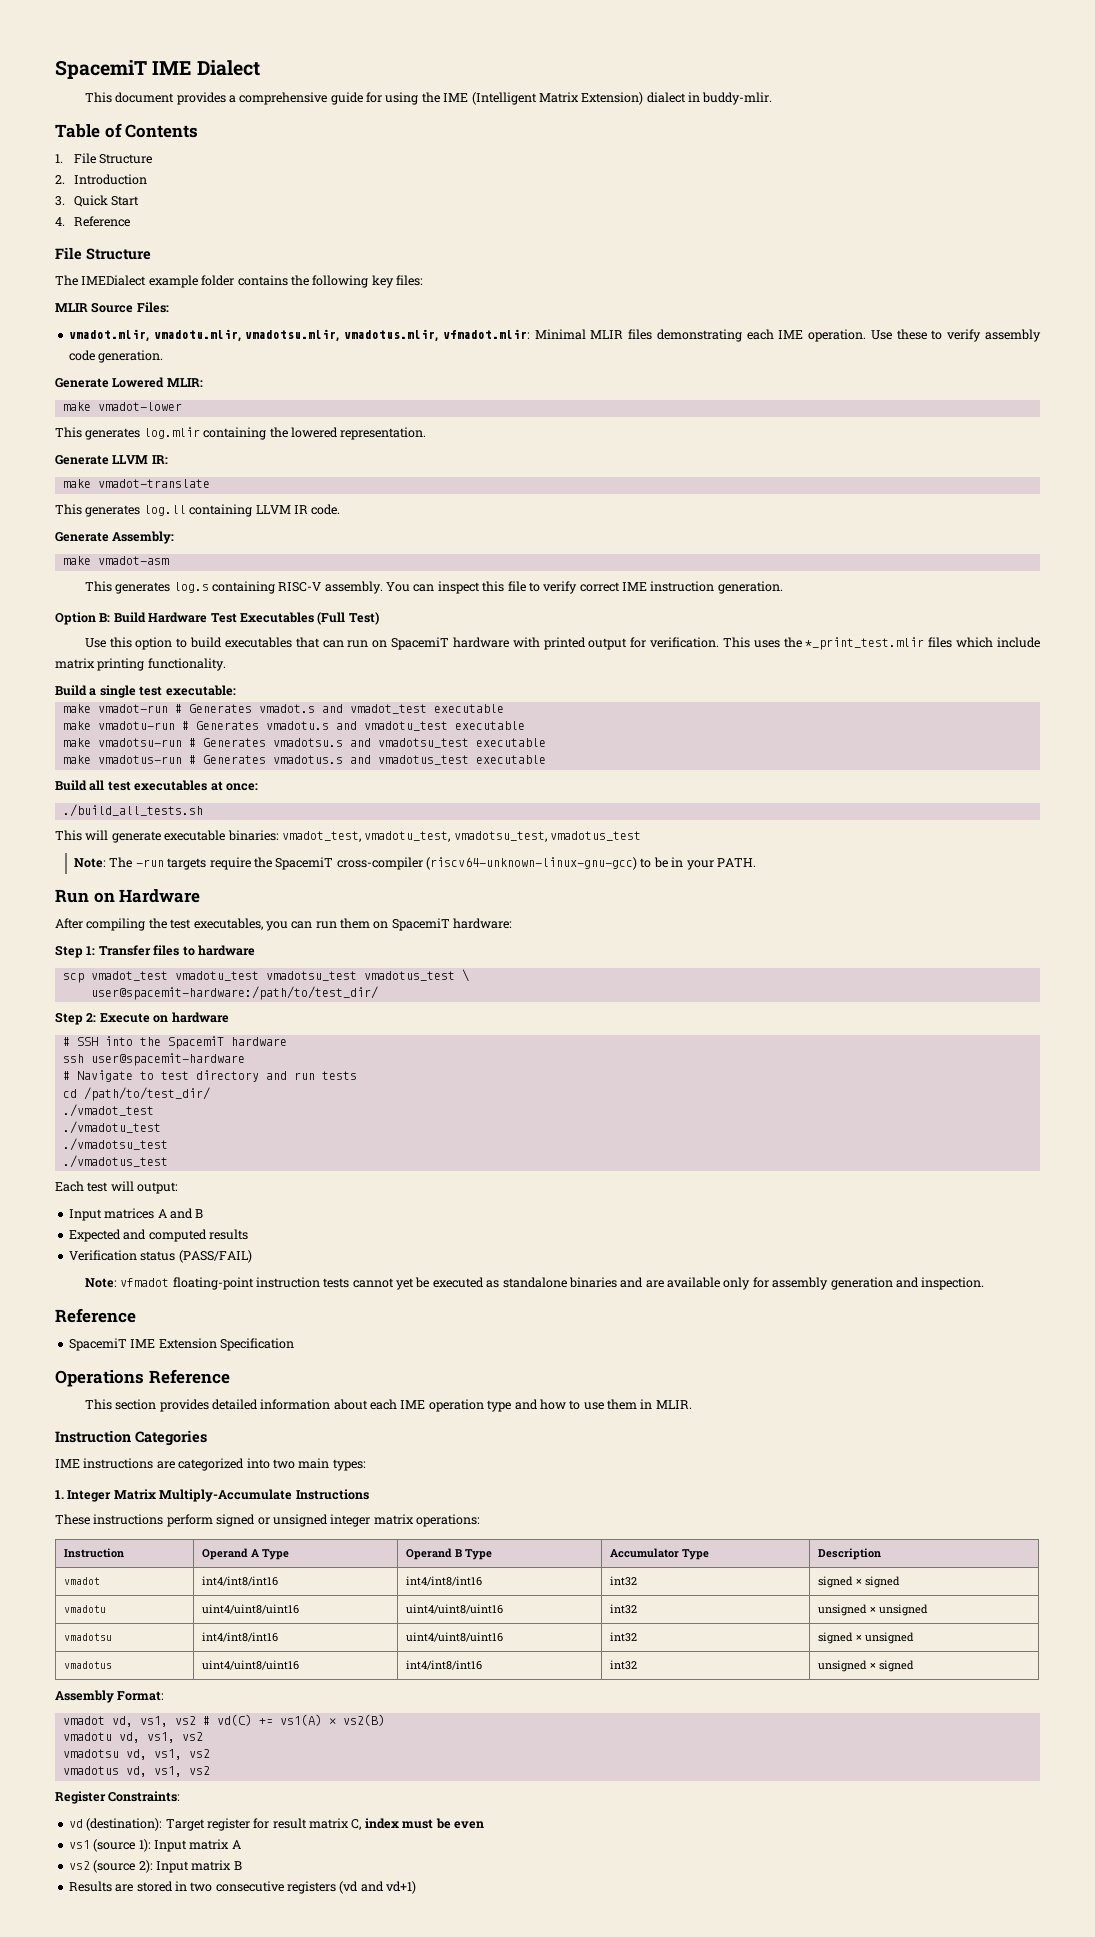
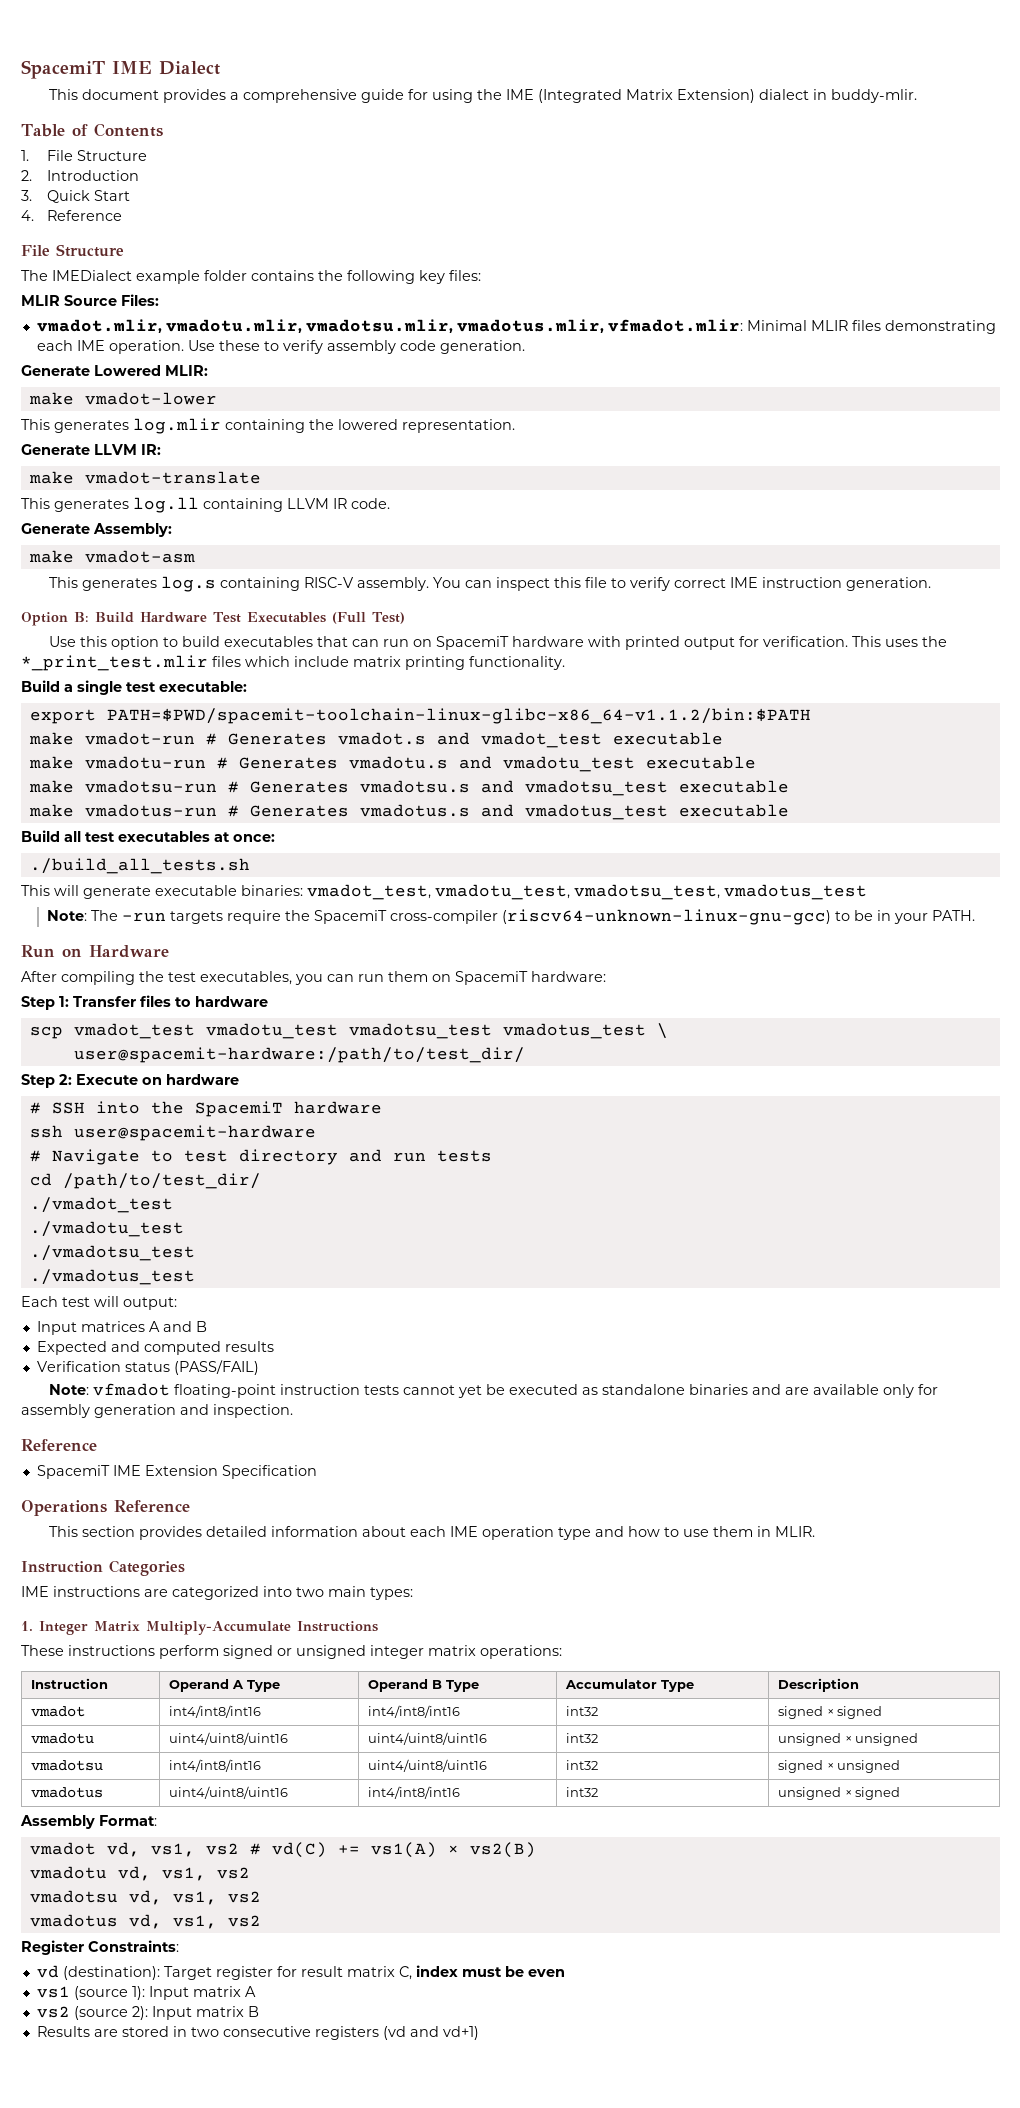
[471,92,537,105] (Intelligent -> [537,89,622,103] (Integrated
(236, 690) none -> [29,708,811,724] // export PATH=$PWD/spacemit-toolchain-linux-glibc-x86_64-v1.1.2/bin:$PATH

